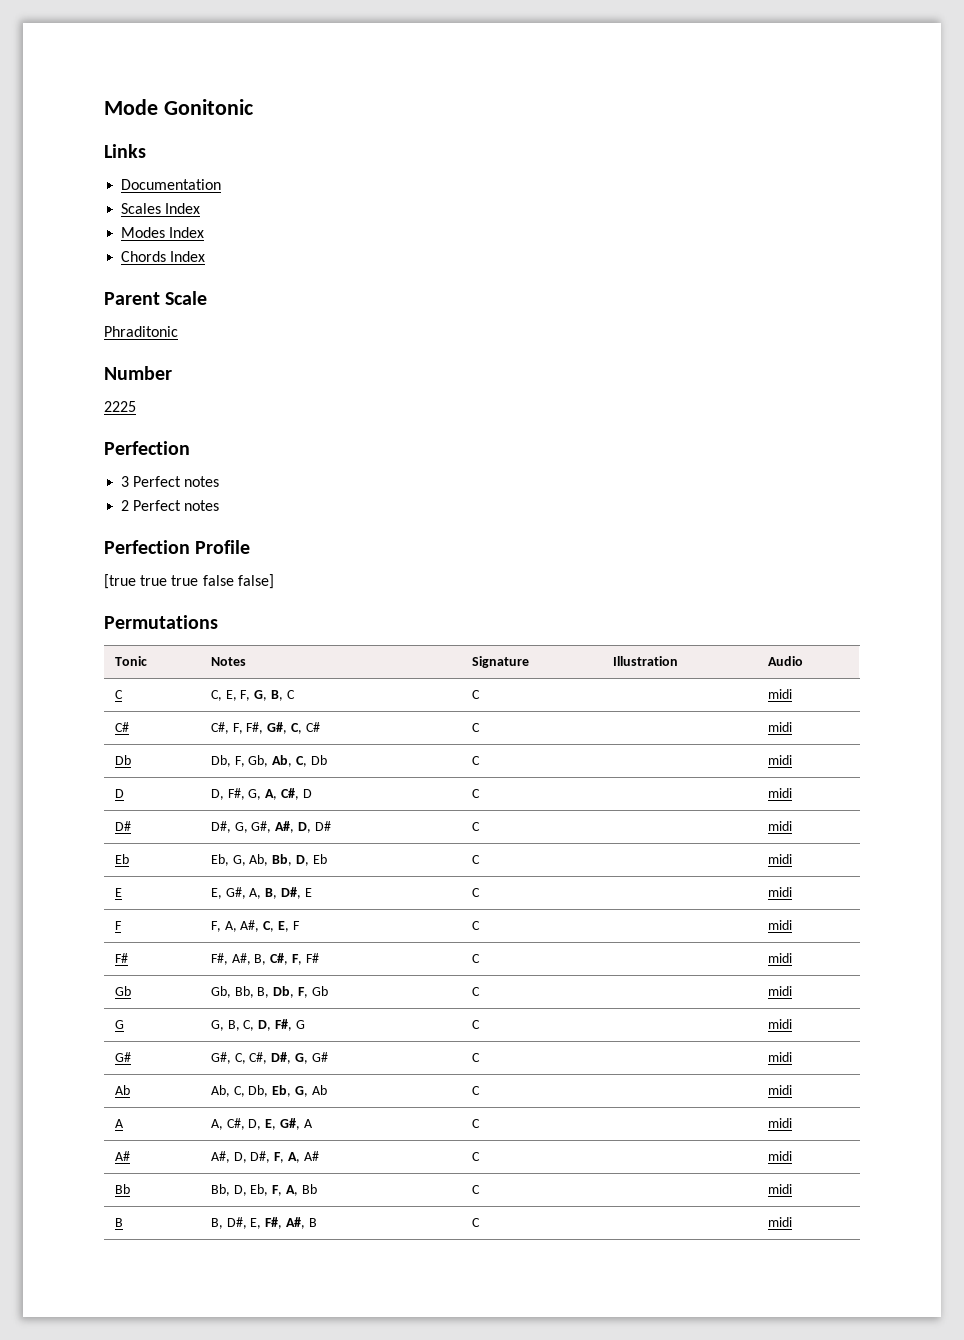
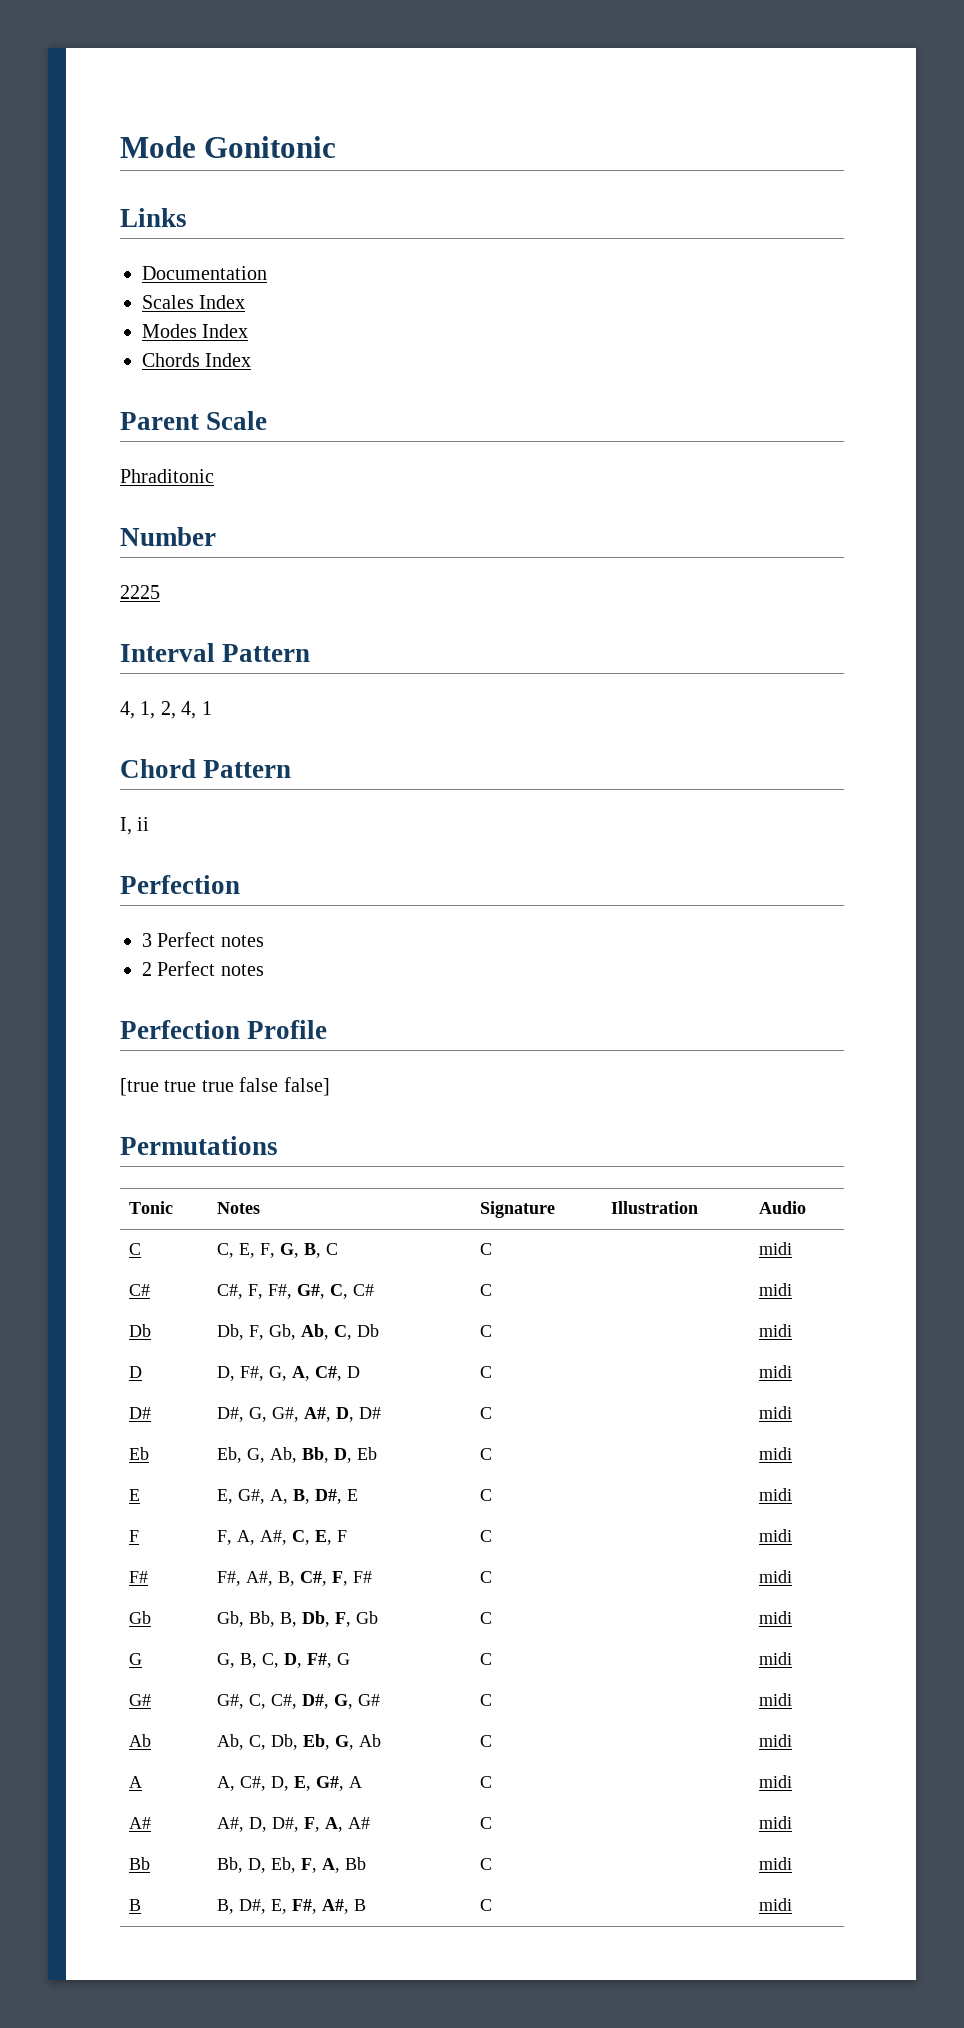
(136, 406) none -> [120,643,311,662] [120,701,212,719] [120,759,292,778] [120,817,150,835] // Interval Pattern // 4, 1, 2, 4, 1 // Chord Pattern // I, ii

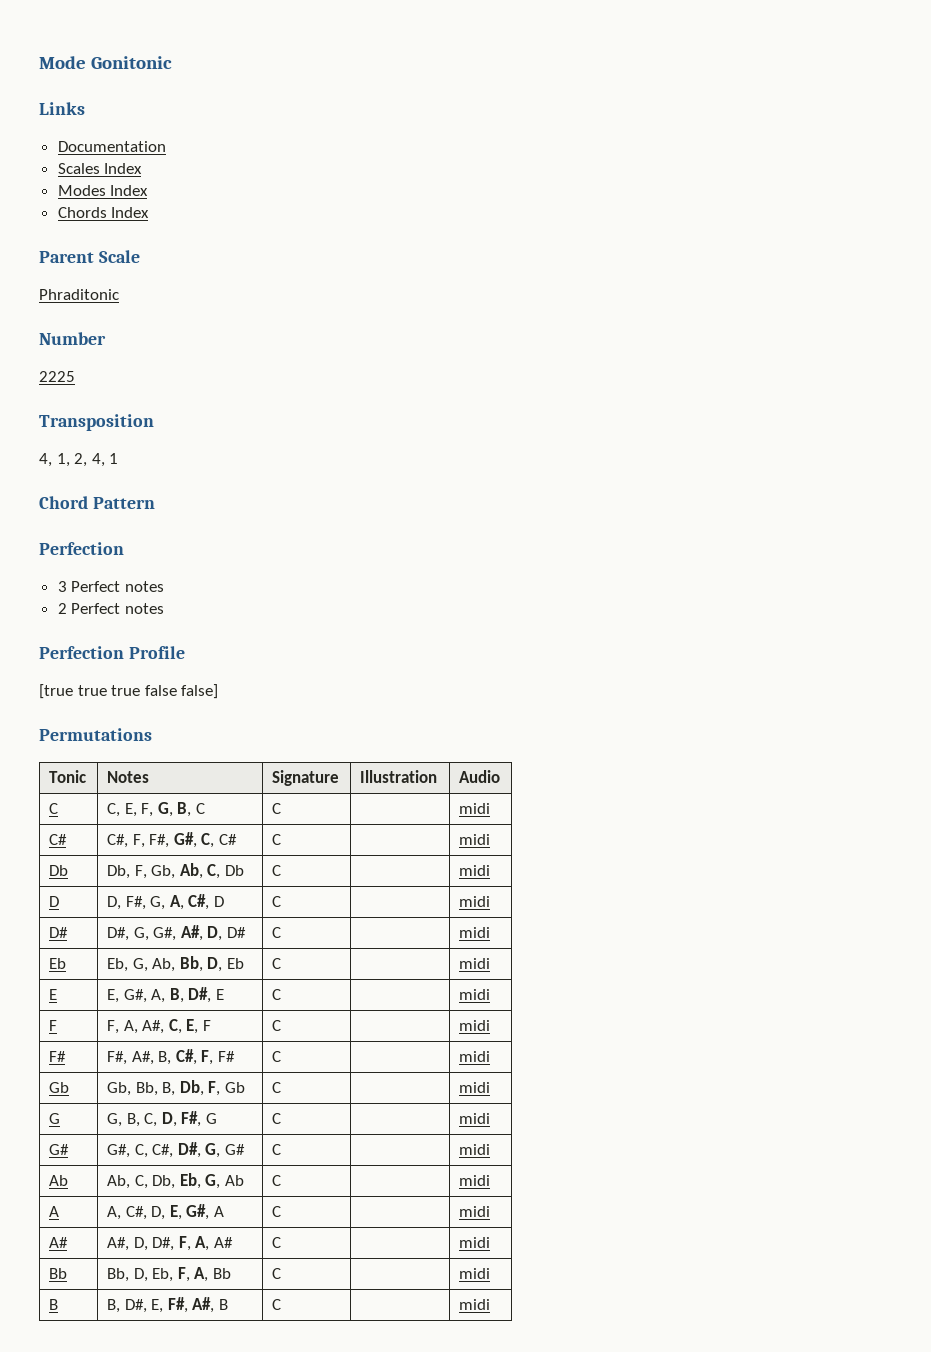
[120,643,311,662] Interval Pattern -> [39,414,154,431] Transposition
[120,817,150,835] // I, ii -> (155, 503) none

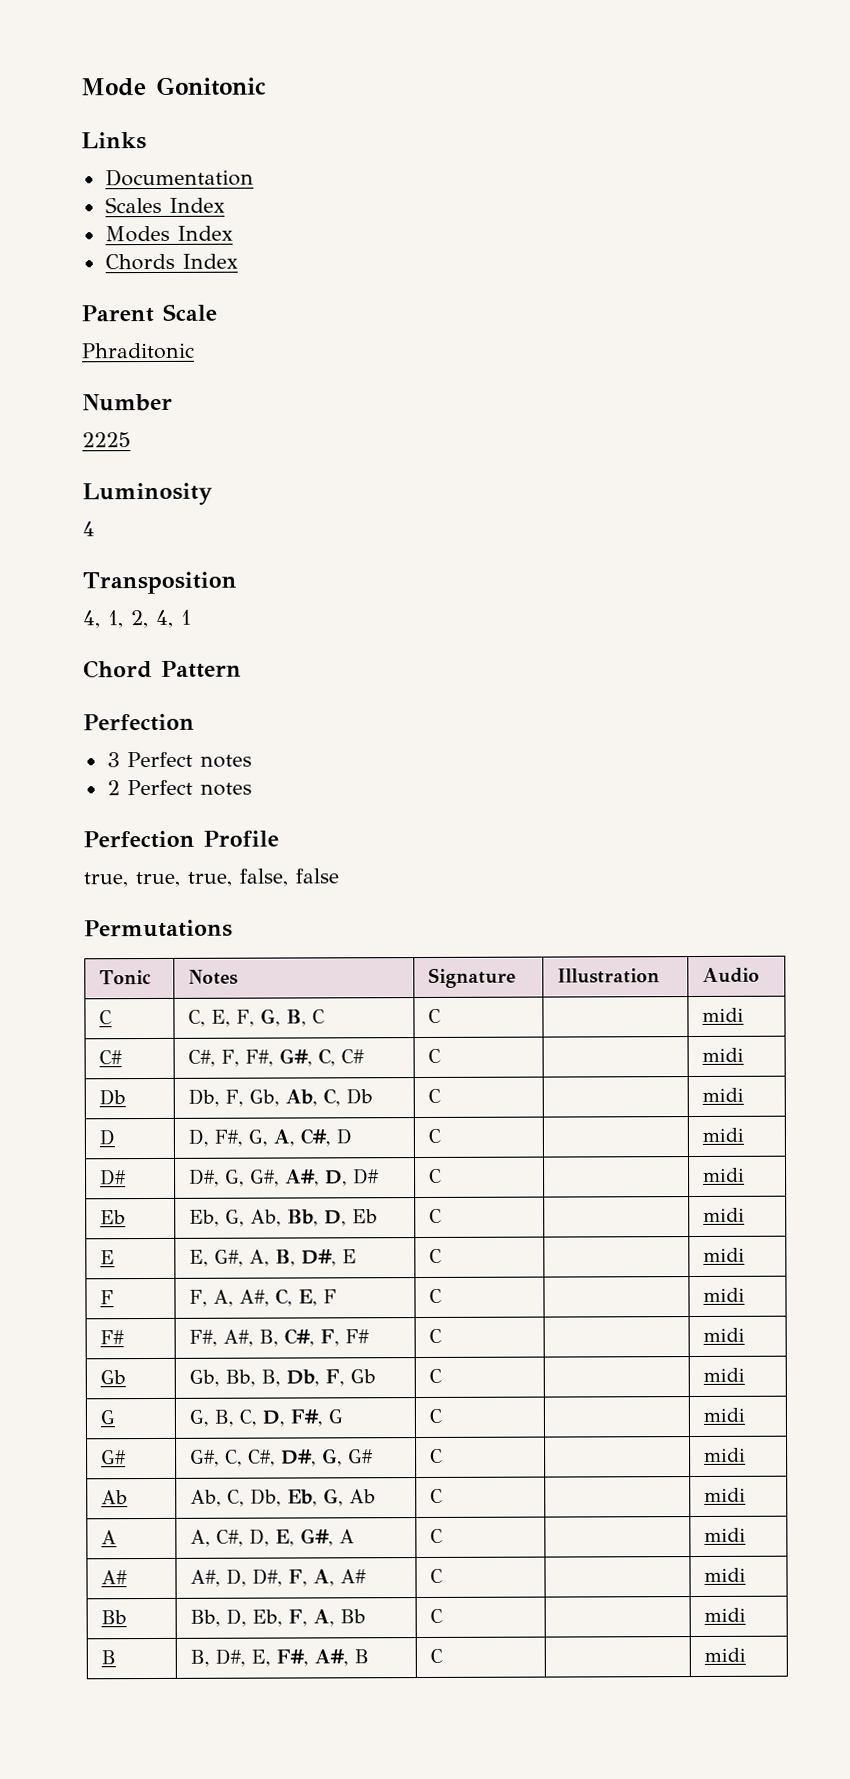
(75, 376) none -> [82,482,213,506] [82,521,95,537] // Luminosity // 4
[39,684,141,699] [true true true -> [83,868,288,888] true, true, true, false,
[181,684,219,699] false] -> (339, 876) none

